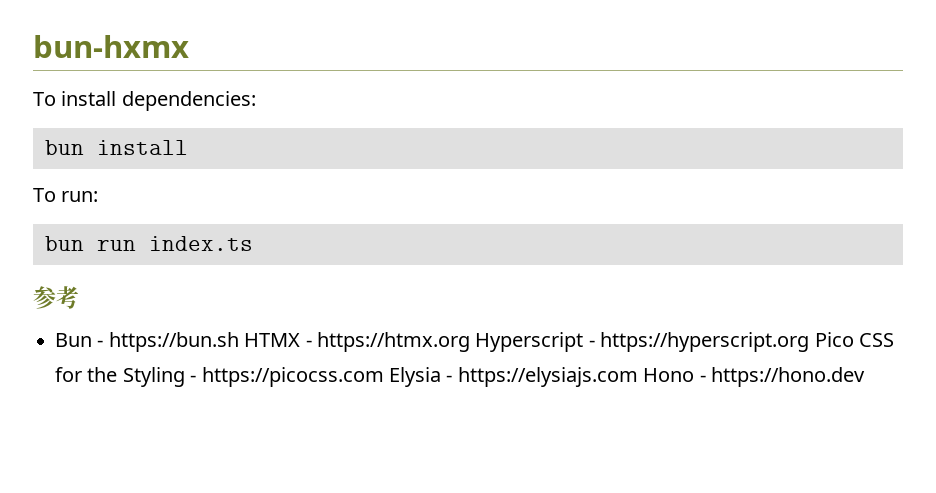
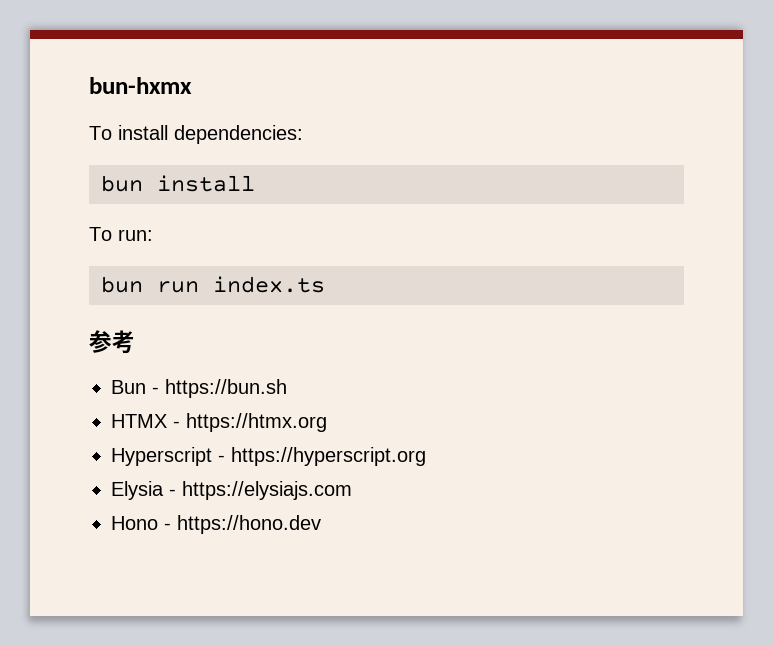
(239, 342) none -> (287, 388) //
(470, 342) none -> (327, 422) //
[814,332,894,347] [55,367,384,387] Pico CSS for the Styling - https://picocss.com -> (426, 456) //
(638, 377) none -> (352, 490) //

